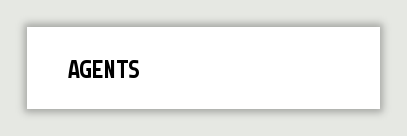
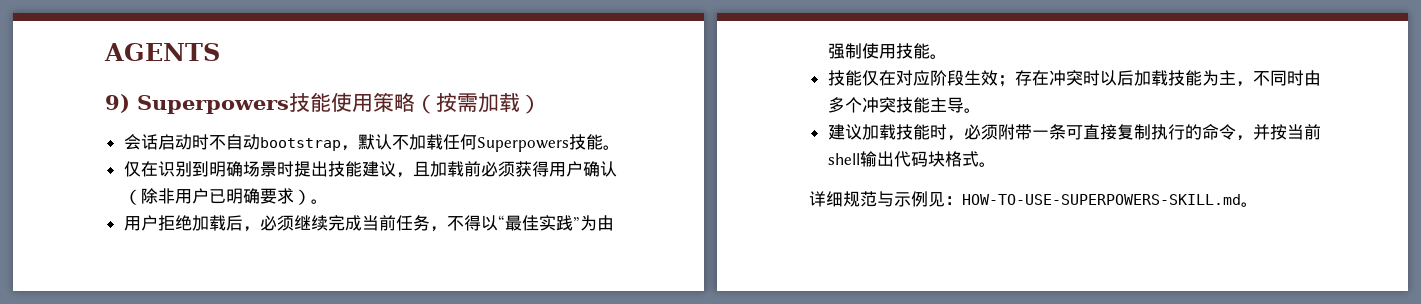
(139, 69) none -> [105,92,541,114] [123,134,620,152] [123,161,617,178] [123,188,328,205] [123,215,614,232] [827,43,947,59] [827,70,1321,87] [827,97,981,113] [827,124,1321,141] [827,151,996,167] [809,191,1258,207] // 9) Superpowers技能使用策略（按需加载） // 会话启动时不自动bootstrap，默认不加载任何Superpowers技能。 // 仅在识别到明确场景时提出技能建议，且加载前必须获得用户确认（除非用户已明确要求）。 // 用户拒绝加载后，必须继续完成当前任务，不得以“最佳实践”为由强制使用技能。 // 技能仅在对应阶段生效；存在冲突时以后加载技能为主，不同时由多个冲突技能主导。 // 建议加载技能时，必须附带一条可直接复制执行的命令，并按当前shell输出代码块格式。 // 详细规范与示例见：HOW-TO-USE-SUPERPOWERS-SKILL.md。

